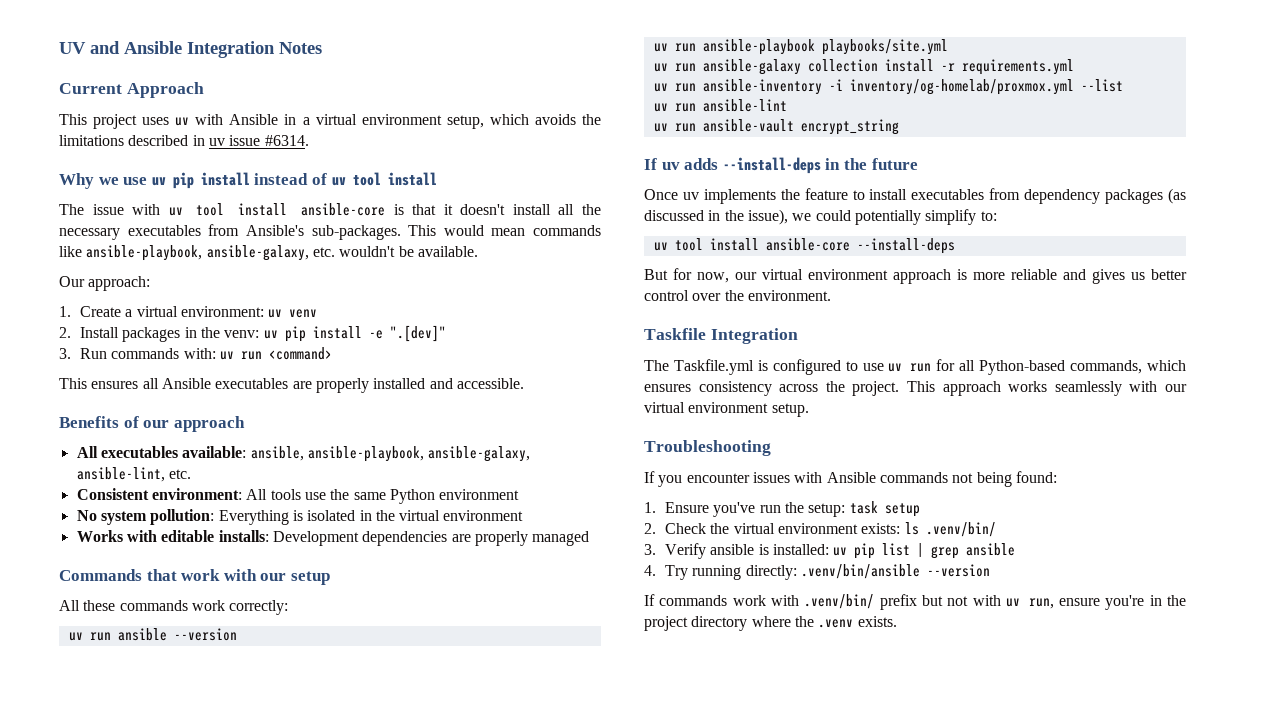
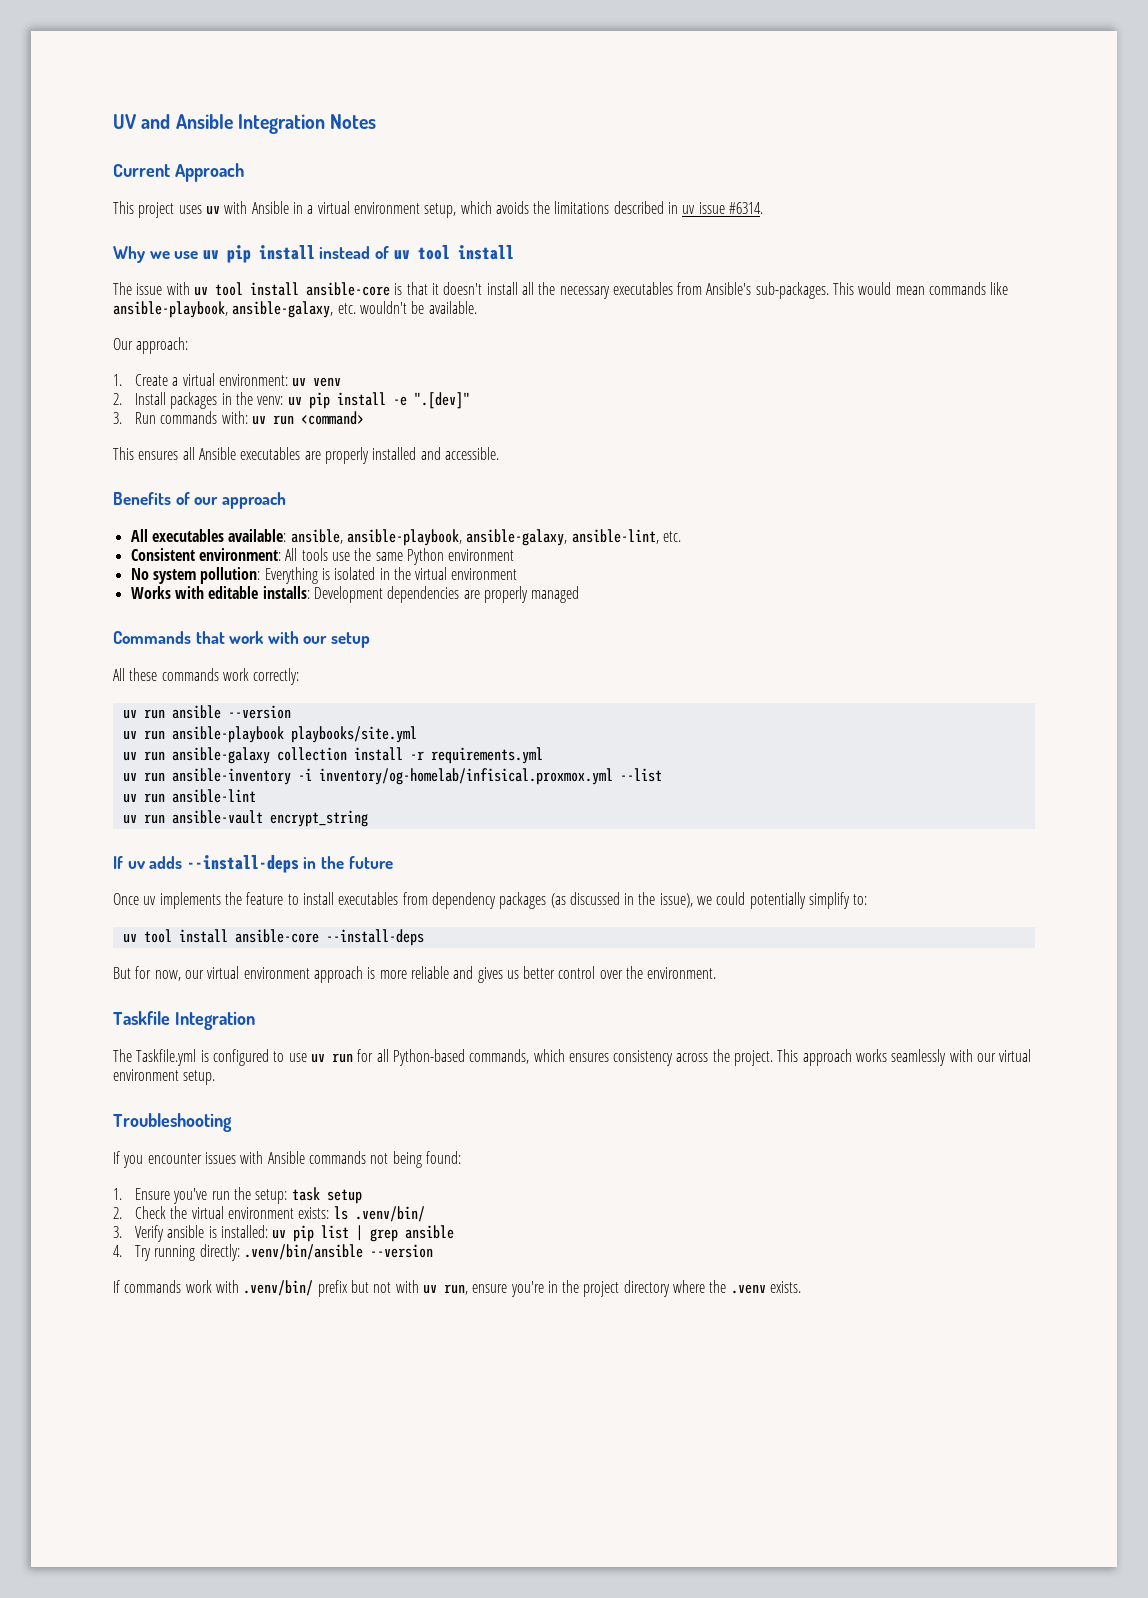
[849,79,1074,95] inventory/og-homelab/proxmox.yml -> [318,768,613,785] inventory/og-homelab/infisical.proxmox.yml

